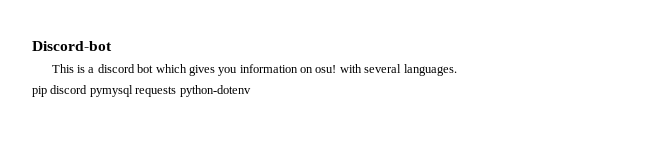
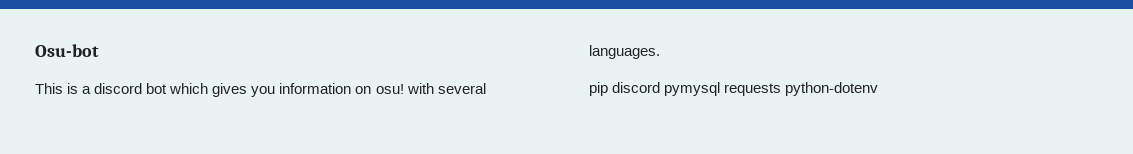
[32,41,112,51] Discord-bot -> [35,44,99,57] Osu-bot

